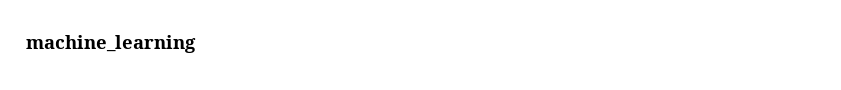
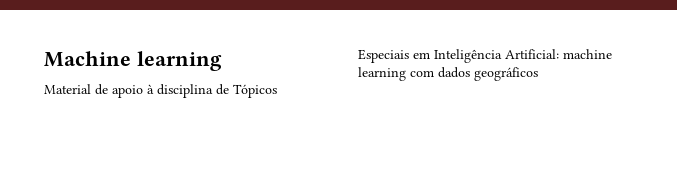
[26,35,196,53] machine_learning -> [44,51,222,71] [44,84,277,98] [358,49,612,63] [358,67,538,81] Machine learning // Material de apoio à disciplina de Tópicos Especiais em Inteligência Artificial: machine learning com dados geográficos

